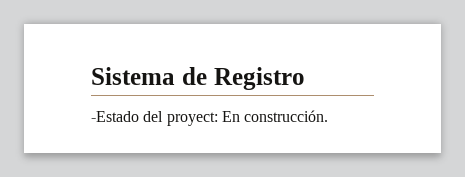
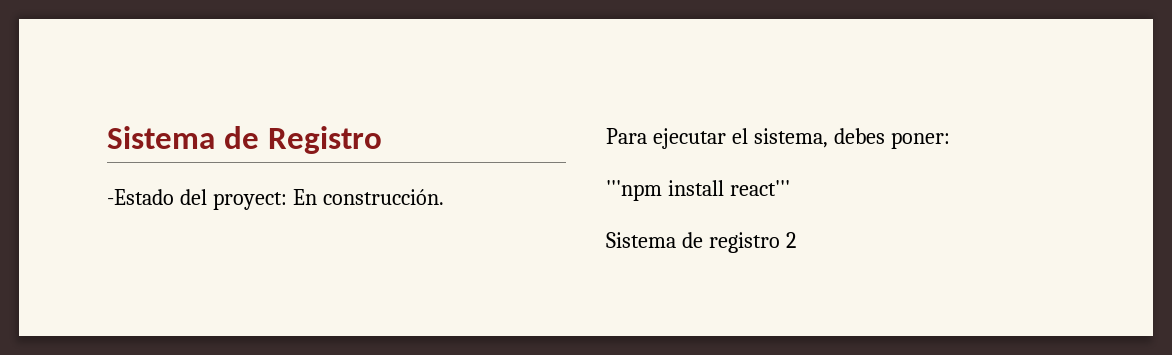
(329, 116) none -> [606,128,950,149] [606,180,790,201] [606,232,796,253] // Para ejecutar el sistema, debes poner: // '''npm install react''' // Sistema de registro 2

